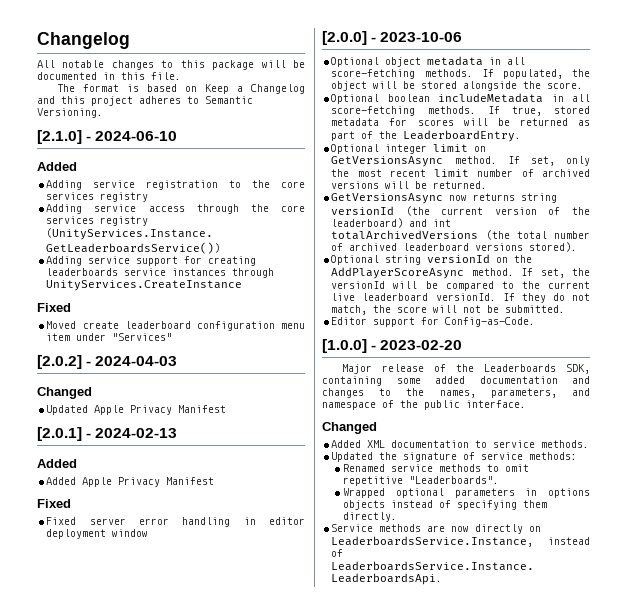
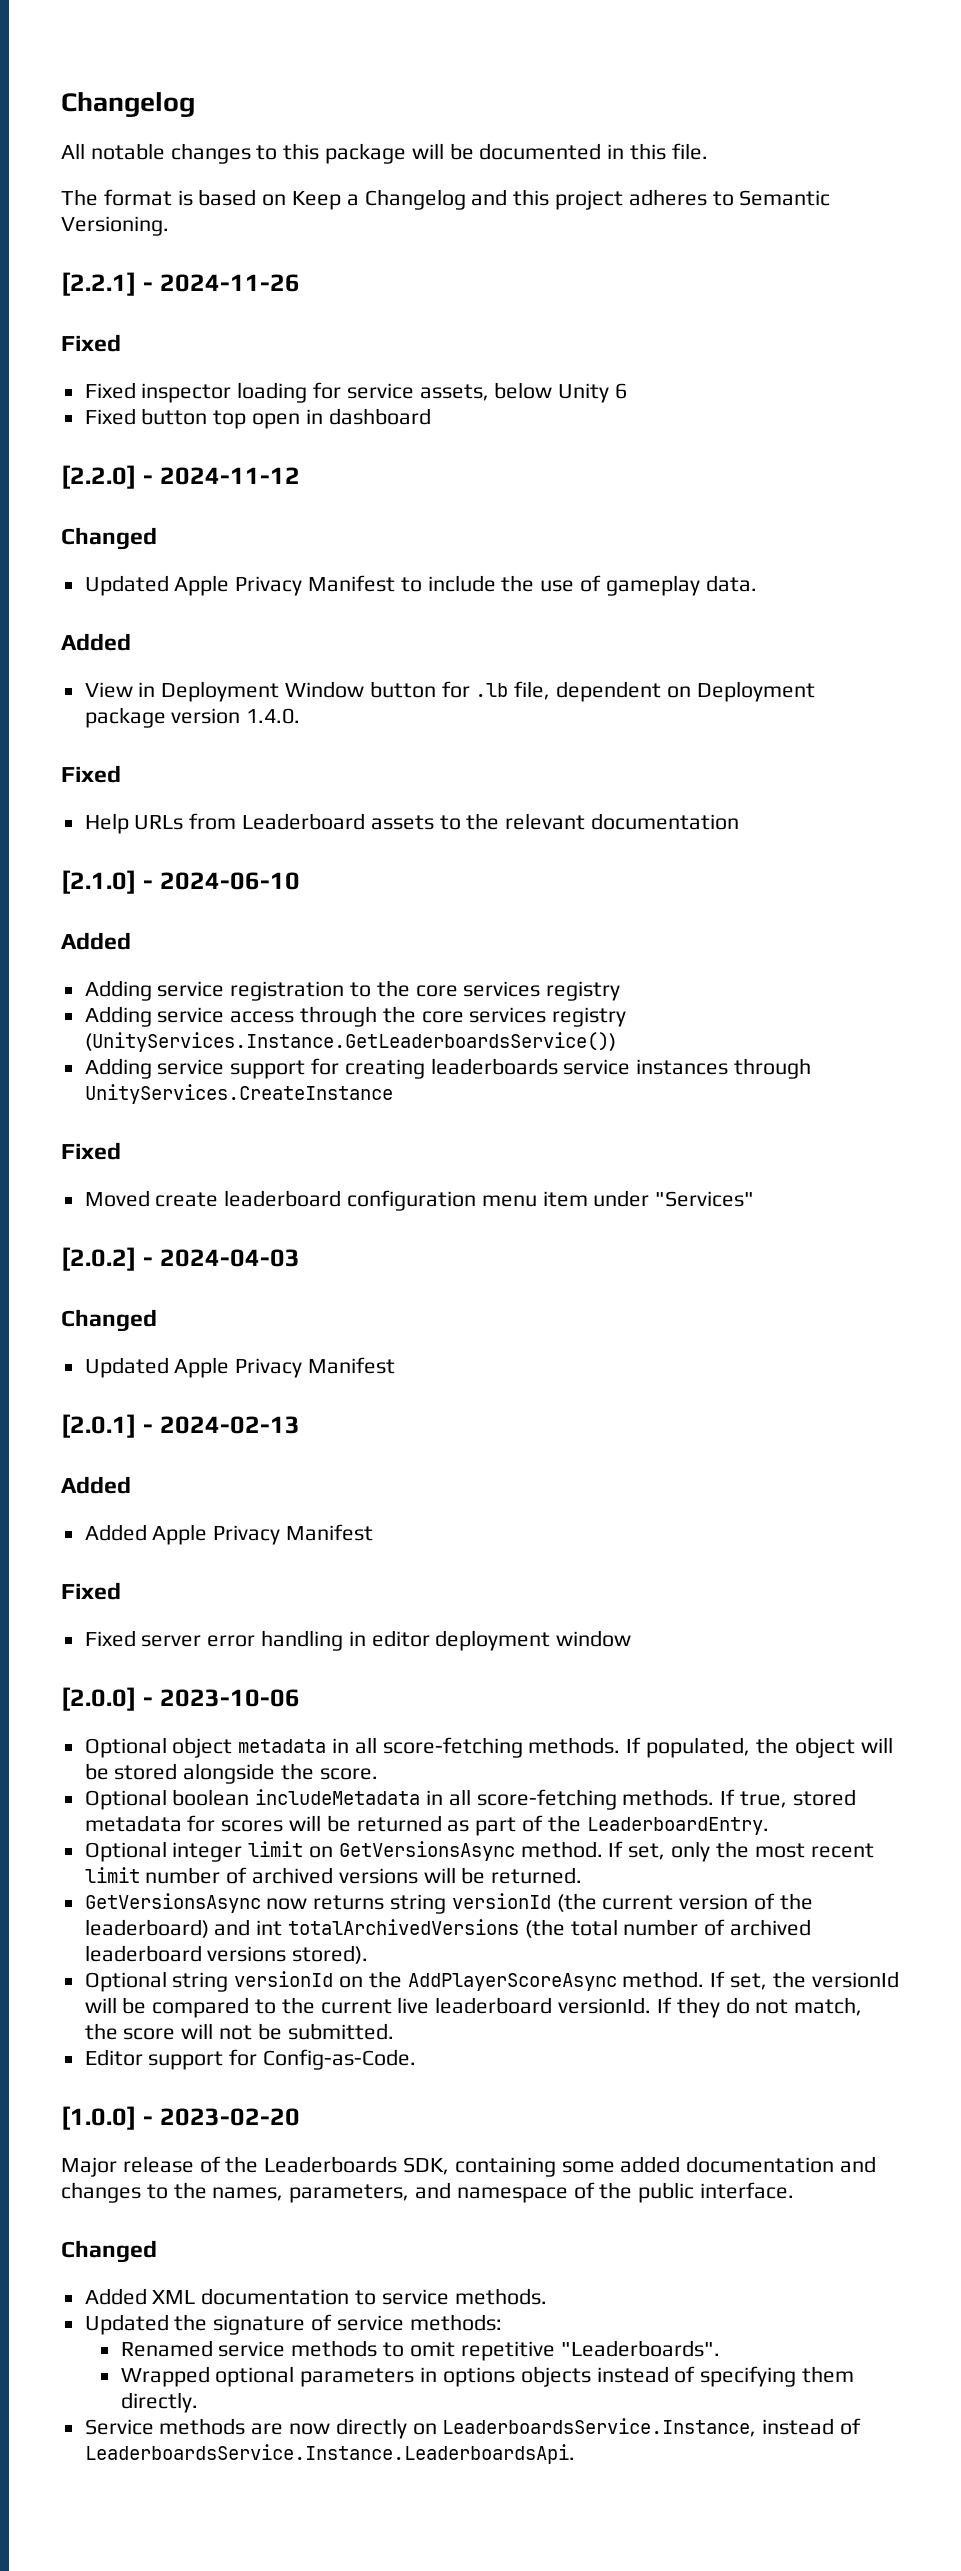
(103, 113) none -> [61,272,300,296] [61,334,121,352] [84,382,628,403] [84,408,431,429] [61,465,300,489] [61,527,157,550] [84,575,757,596] [61,633,131,651] [84,681,815,702] [84,707,301,728] [61,765,121,783] [84,813,740,834] // [2.2.1] - 2024-11-26 // Fixed // Fixed inspector loading for service assets, below Unity 6 // Fixed button top open in dashboard // [2.2.0] - 2024-11-12 // Changed // Updated Apple Privacy Manifest to include the use of gameplay data. // Added // View in Deployment Window button for .lb file, dependent on Deployment package version 1.4.0. // Fixed // Help URLs from Leaderboard assets to the relevant documentation

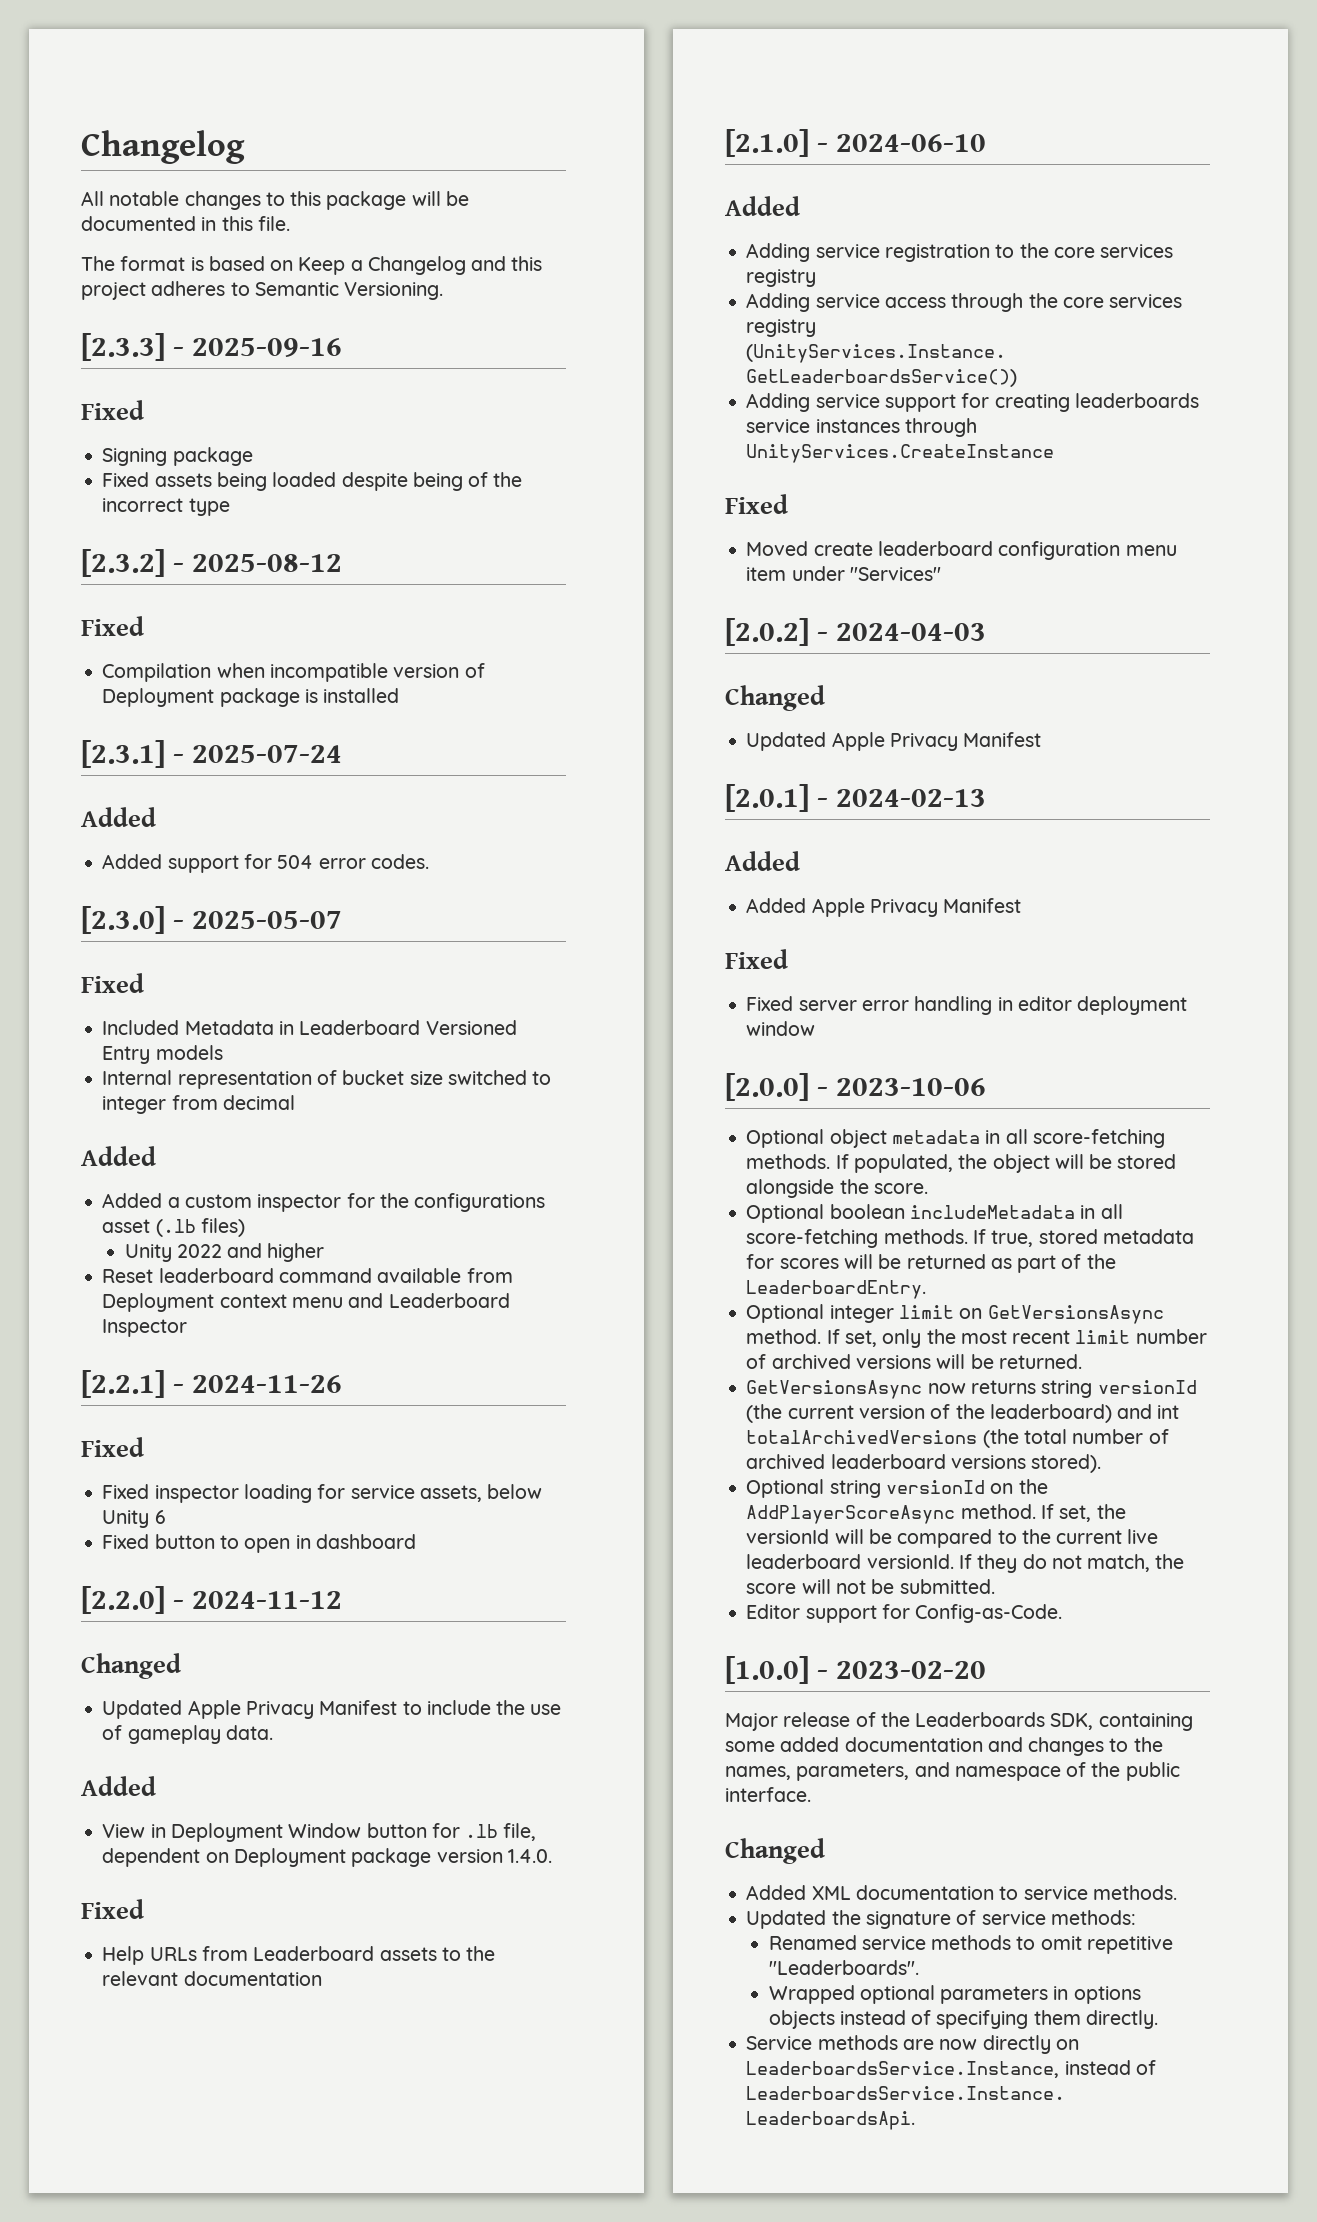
(169, 226) none -> [81,333,343,361] [81,400,144,420] [102,447,253,466] [102,472,523,491] [102,498,230,516] [81,549,343,577] [81,616,144,636] [102,663,485,682] [102,688,400,707] [81,740,343,768] [81,807,156,827] [102,854,429,873] [81,906,343,934] [81,973,144,993] [102,1020,517,1035] [102,1045,223,1064] [102,1070,552,1089] [102,1095,295,1114] [81,1146,156,1166] [102,1193,546,1212] [102,1218,245,1237] [124,1243,325,1262] [102,1268,513,1283] [102,1293,510,1312] [102,1319,188,1337] // [2.3.3] - 2025-09-16 // Fixed // Signing package // Fixed assets being loaded despite being of the incorrect type // [2.3.2] - 2025-08-12 // Fixed // Compilation when incompatible version of Deployment package is installed // [2.3.1] - 2025-07-24 // Added // Added support for 504 error codes. // [2.3.0] - 2025-05-07 // Fixed // Included Metadata in Leaderboard Versioned Entry models // Internal representation of bucket size switched to integer from decimal // Added // Added a custom inspector for the configurations asset (.lb files) // Unity 2022 and higher // Reset leaderboard command available from Deployment context menu and Leaderboard Inspector
[213,410,247,429] top -> [219,1535,239,1549] to

